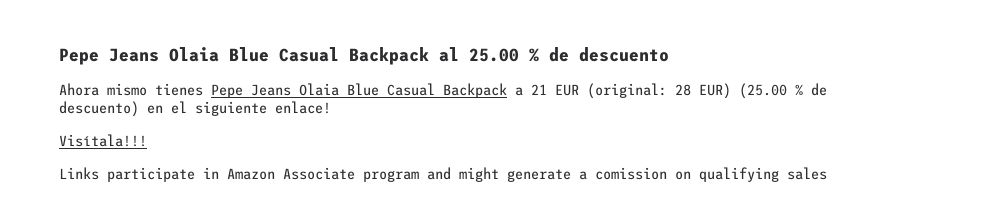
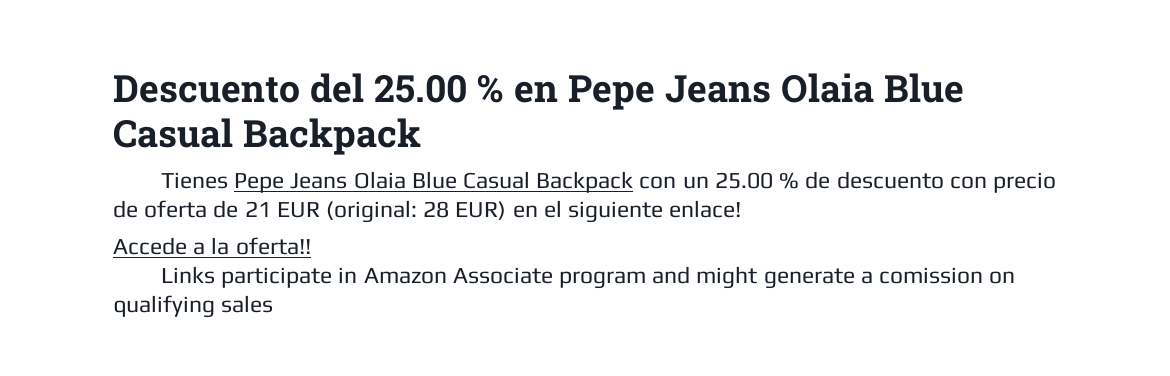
[59,47,669,65] [59,83,523,98] Pepe Jeans Olaia Blue Casual Backpack al 25.00 % de descuento // Ahora mismo tienes Pepe Jeans Olaia Blue Casual Backpack a -> [113,73,964,110] [113,118,422,155] [160,171,1056,193] [113,200,239,218] Descuento del 25.00 % en Pepe Jeans Olaia Blue Casual Backpack // Tienes Pepe Jeans Olaia Blue Casual Backpack con un 25.00 % de descuento con precio de oferta de
[739,83,827,99] [59,101,139,117] (25.00 % de descuento) -> (507, 210) none
[59,134,147,147] Visítala!!! -> [113,237,311,255] Accede a la oferta!!

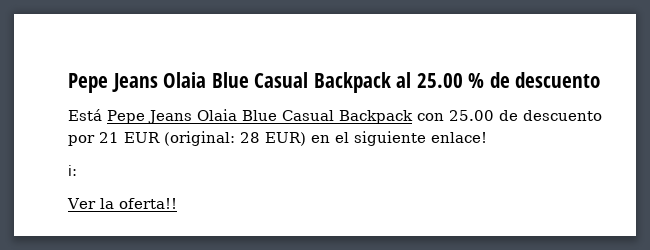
[113,73,964,110] [113,118,422,155] [160,172,228,189] Descuento del 25.00 % en Pepe Jeans Olaia Blue Casual Backpack // Tienes -> [68,72,601,93] [68,109,102,121] Pepe Jeans Olaia Blue Casual Backpack al 25.00 % de descuento // Está
[682,171,1056,193] [113,200,239,218] un 25.00 % de descuento con precio de oferta de -> [449,110,602,121] [68,135,95,146] 25.00 de descuento por
[113,237,206,255] Accede a -> [68,165,77,176] [67,198,96,209] ℹ: // Ver
[160,266,1016,289] [113,295,274,318] // Links participate in Amazon Associate program and might generate a comission on qualifying sales -> (177, 203) none

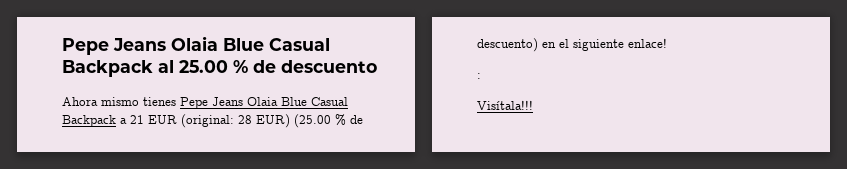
[68,109,602,124] [68,135,95,146] Está Pepe Jeans Olaia Blue Casual Backpack con 25.00 de descuento por -> [62,97,348,109] [62,115,127,127] Ahora mismo tienes Pepe Jeans Olaia Blue Casual Backpack a
(306, 139) none -> [294,114,363,128] [477,38,538,52] (25.00 % de descuento)
[68,165,77,176] [67,198,177,209] ℹ: // Ver la oferta!! -> [477,73,481,79] [477,100,533,110] : // Visítala!!!

